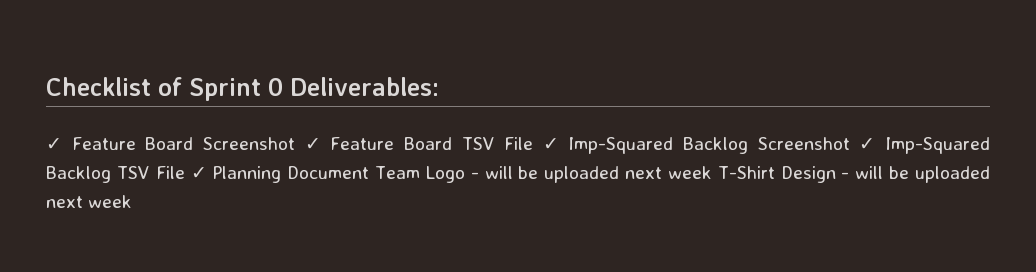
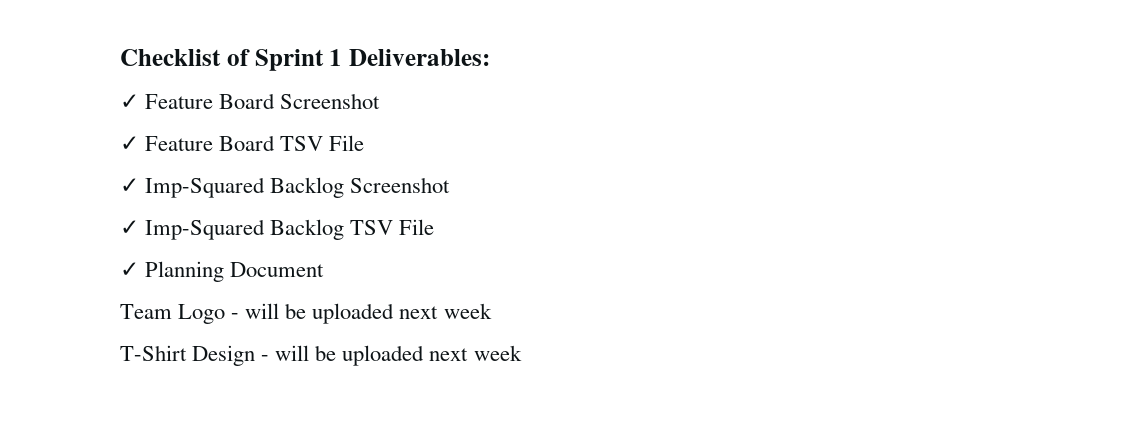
[268,78,283,96] 0 -> [329,49,343,66] 1
(295, 143) none -> (381, 101) //
(534, 143) none -> (365, 143) //
(850, 143) none -> (451, 185) //
(185, 172) none -> (435, 227) //
(370, 172) none -> (325, 269) //
(712, 172) none -> (492, 311) //

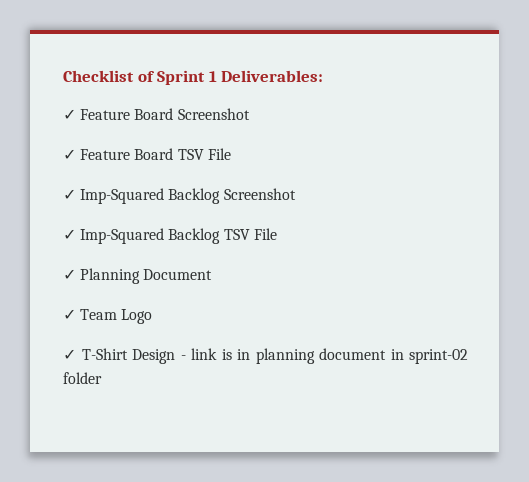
(325, 269) none -> [63,309,76,320] ✓
[231,303,492,324] [120,345,522,366] - will be uploaded next week // T-Shirt Design - will be uploaded next week -> [63,348,468,364] [63,372,102,384] // ✓ T-Shirt Design - link is in planning document in sprint-02 folder

